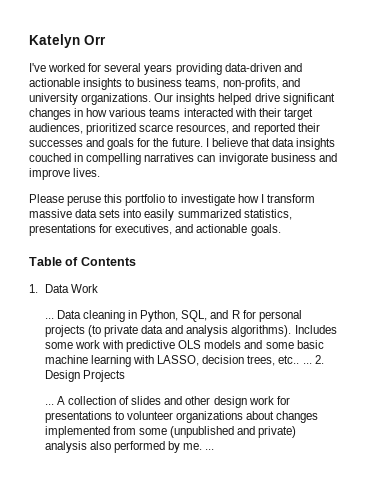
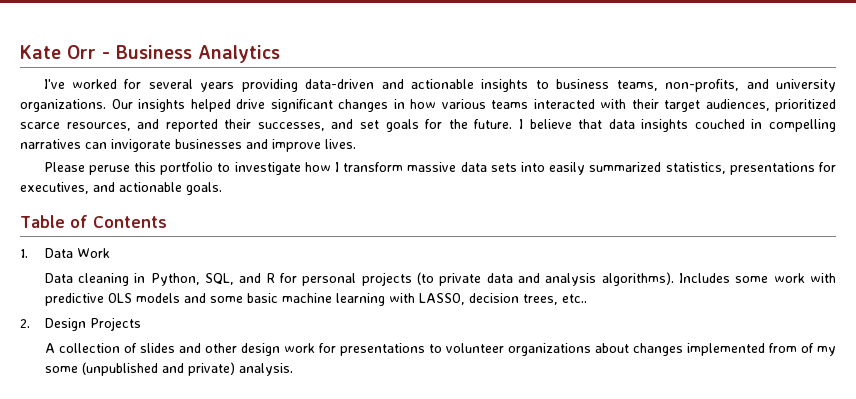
[29,34,80,48] Katelyn -> [20,45,61,59] Kate
(106, 40) none -> [102,45,280,63] - Business Analytics
[29,138,105,147] successes and -> [257,119,380,131] successes, and set
[270,153,316,162] business -> [175,139,242,149] businesses
[44,318,54,319] ... -> (110, 253) none
[302,363,312,364] ... -> (587, 298) //
[44,404,54,405] ... -> (141, 324) none
(136, 430) none -> [800,343,836,356] of my
[44,441,215,453] analysis also performed by me. ... -> [238,363,293,376] analysis.

